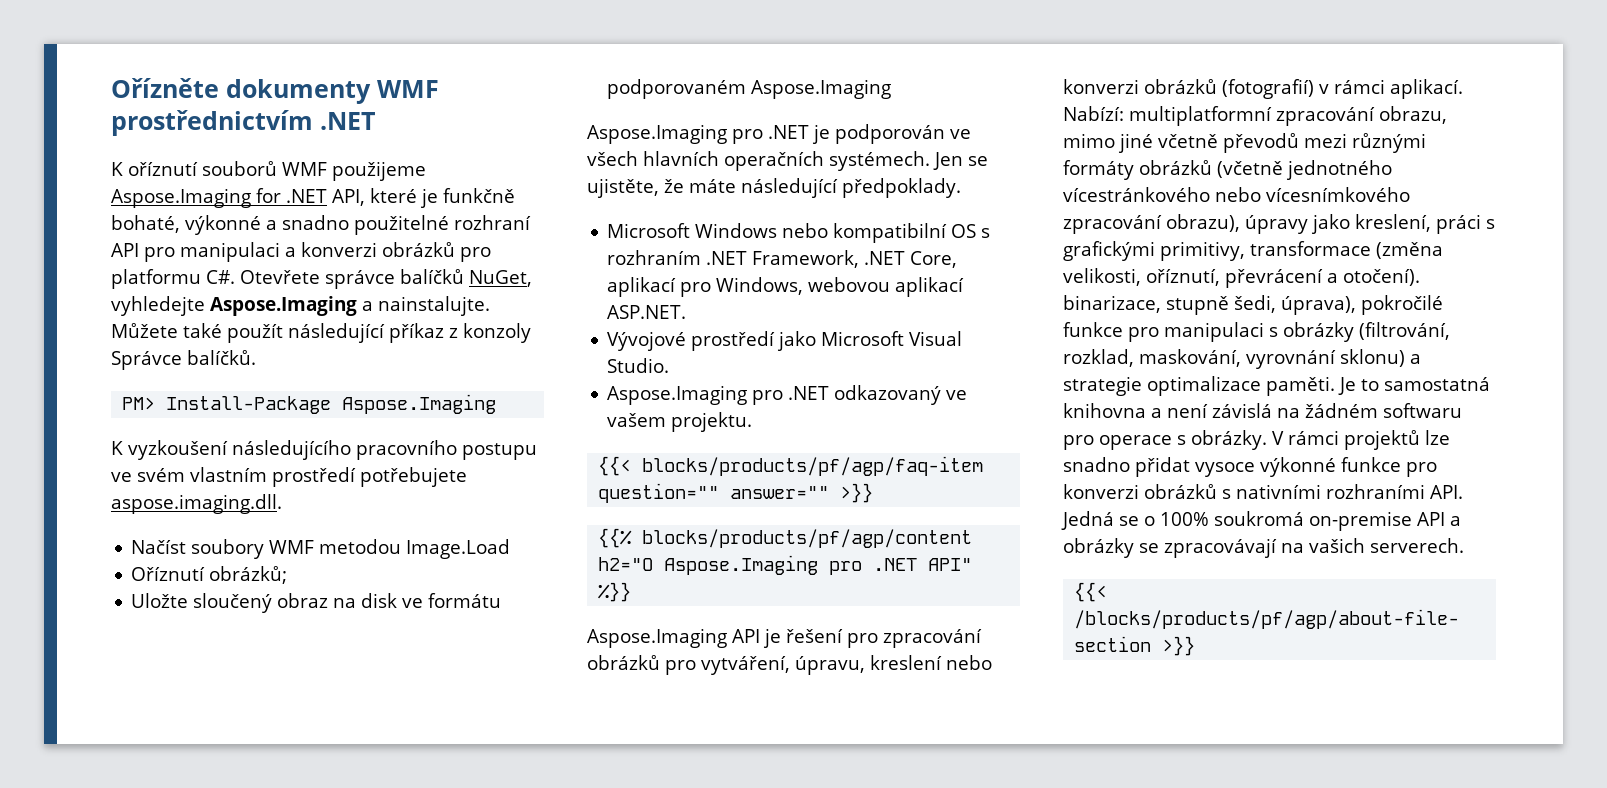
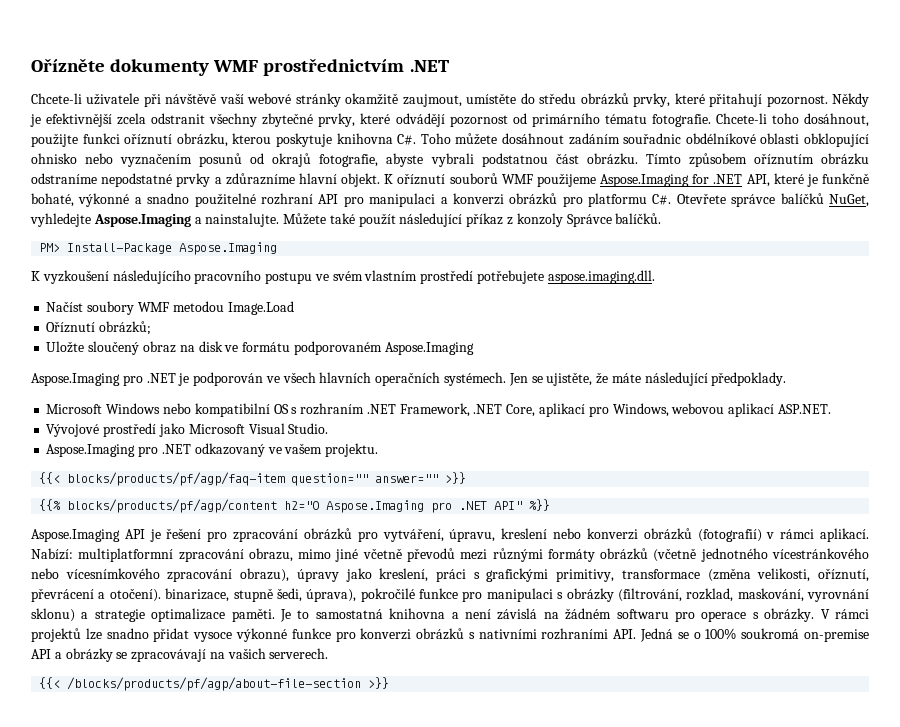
(375, 121) none -> [31,93,870,107] [30,113,869,127] [31,133,870,147] [31,153,869,167] [31,173,380,187] Chcete-li uživatele při návštěvě vaší webové stránky okamžitě zaujmout, umístěte do středu obrázků prvky, které přitahují pozornost. Někdy je efektivnější zcela odstranit všechny zbytečné prvky, které odvádějí pozornost od primárního tématu fotografie. Chcete-li toho dosáhnout, použijte funkci oříznutí obrázku, kterou poskytuje knihovna C#. Toho můžete dosáhnout zadáním souřadnic obdélníkové oblasti obklopující ohnisko nebo vyznačením posunů od okrajů fotografie, abyste vybrali podstatnou část obrázku. Tímto způsobem oříznutím obrázku odstraníme nepodstatné prvky a zdůrazníme hlavní objekt.

